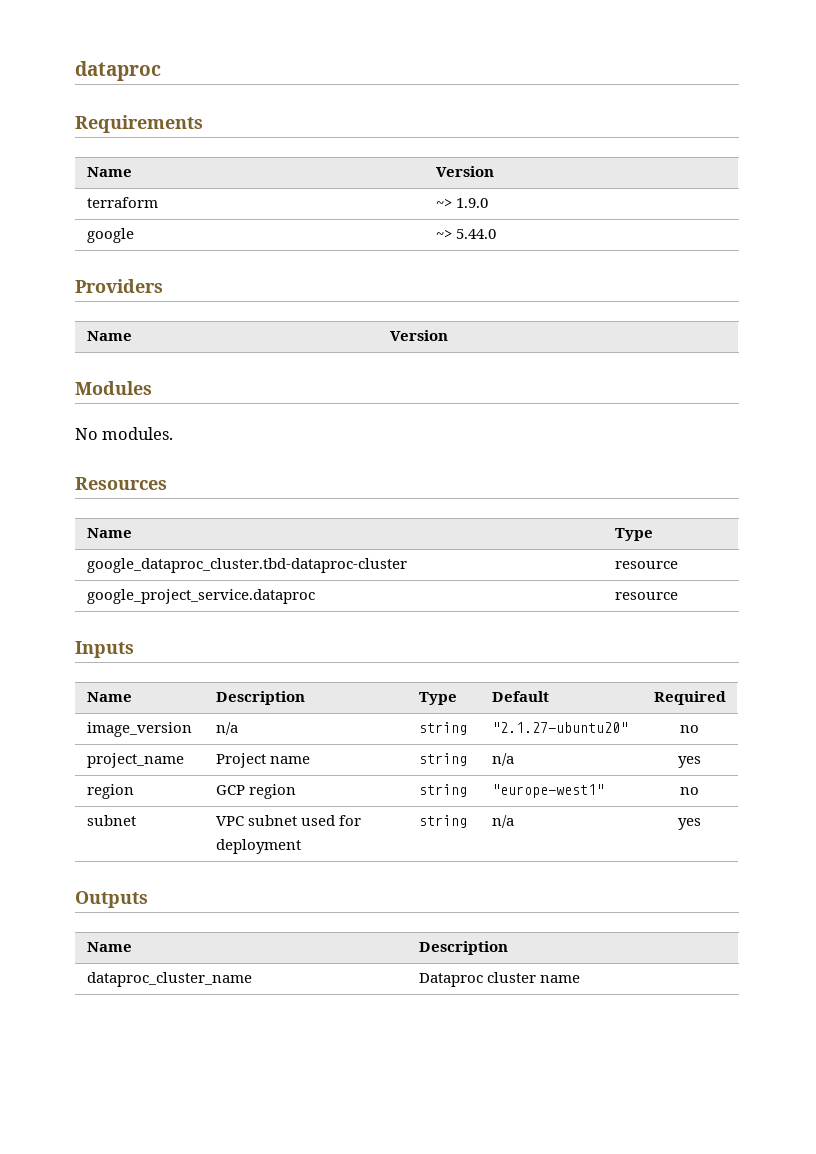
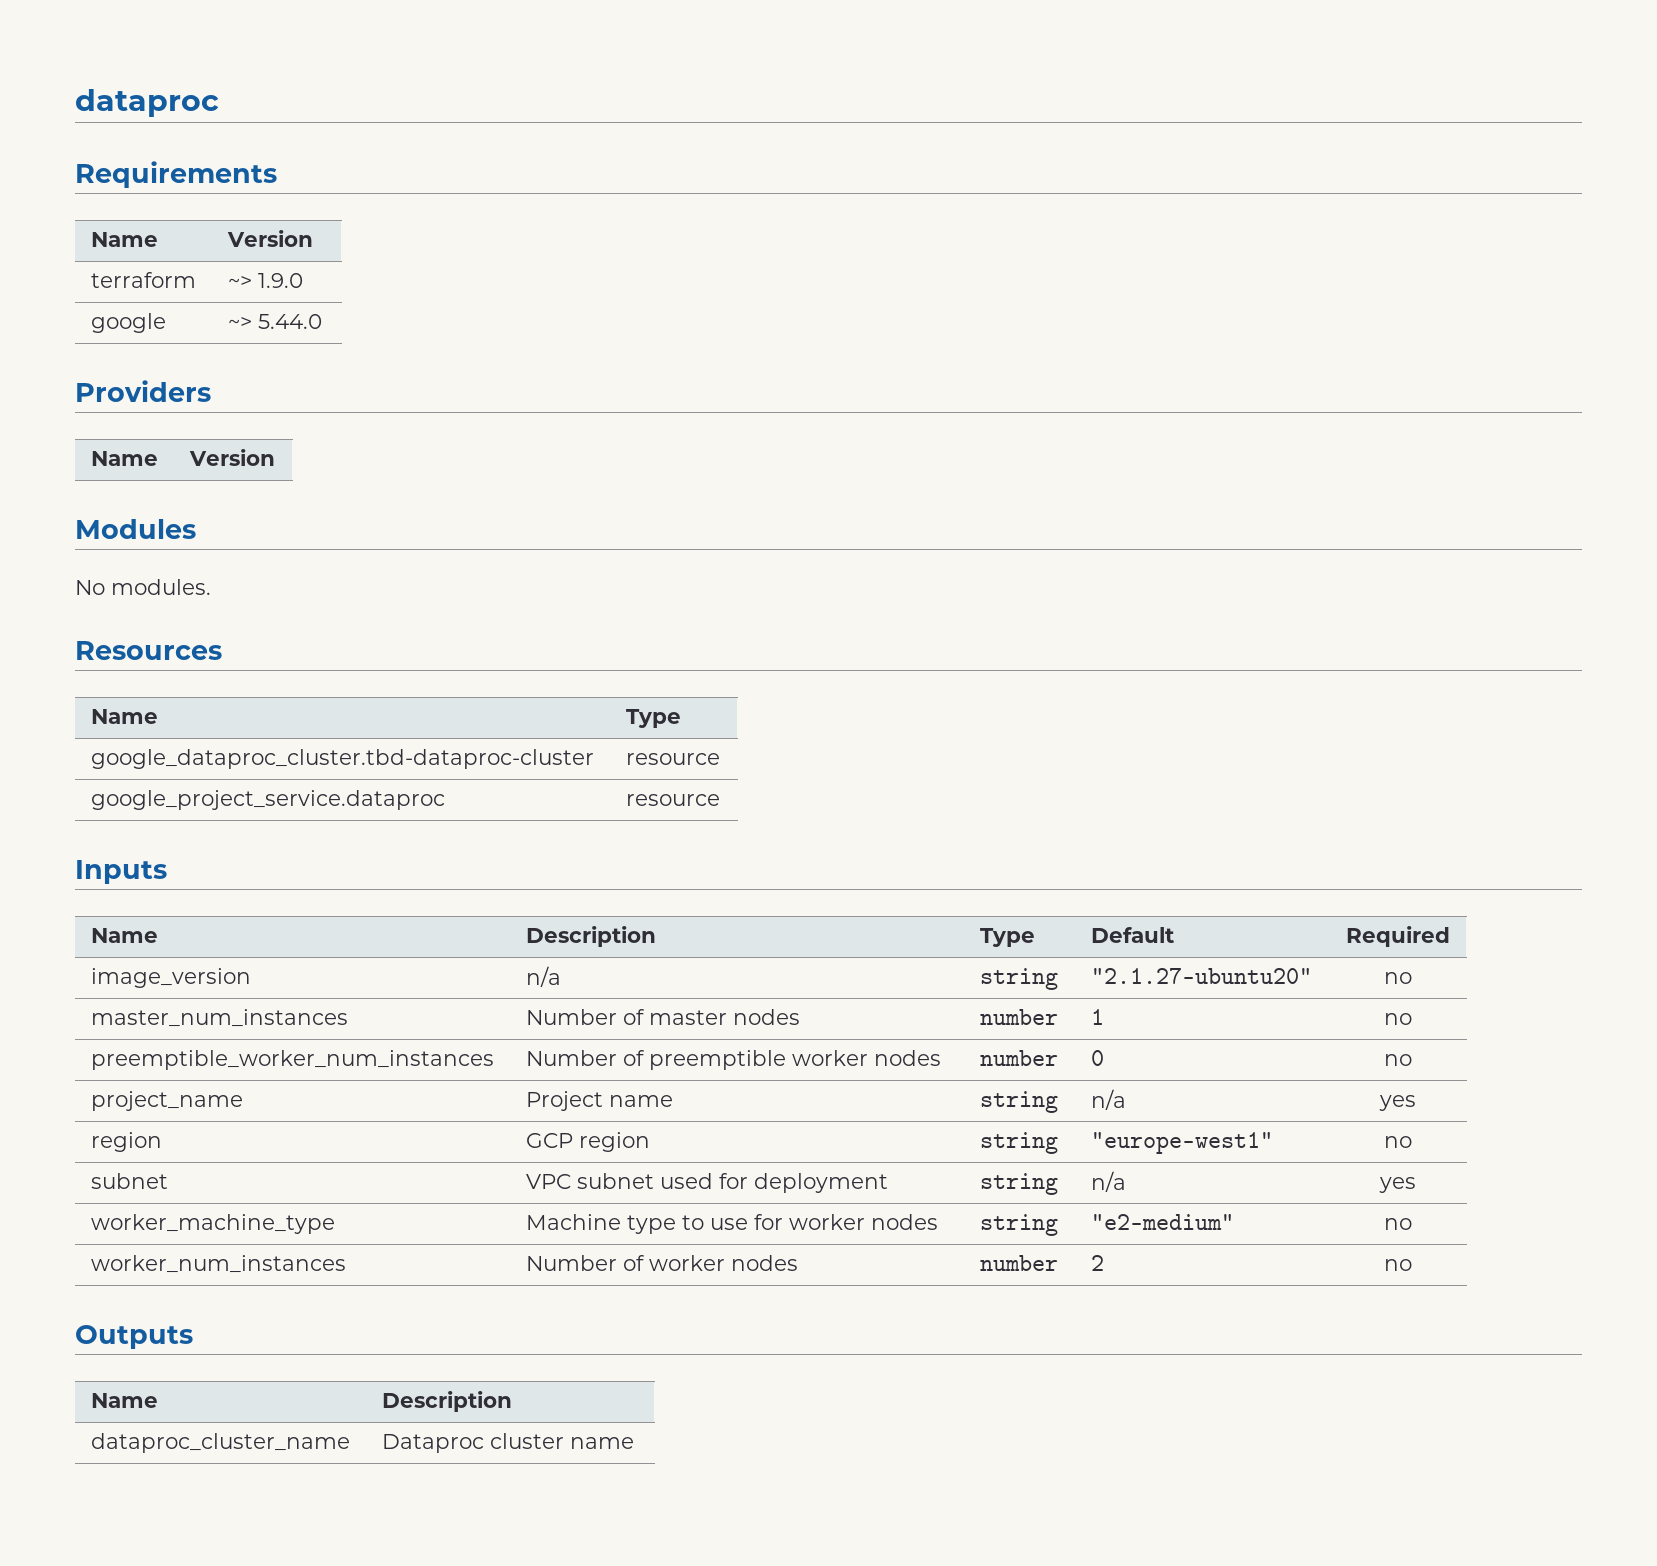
(699, 729) none -> [90,1009,348,1027] [525,1009,800,1025] [979,1009,1058,1025] [1090,1009,1104,1025] [1384,1013,1412,1025] [90,1050,494,1070] [525,1050,941,1070] [979,1050,1058,1066] [1090,1050,1104,1066] [1384,1054,1412,1066] // master_num_instances | Number of master nodes | number | 1 | no // preemptible_worker_num_instances | Number of preemptible worker nodes | number | 0 | no
(701, 824) none -> [90,1214,335,1234] [525,1214,938,1234] [979,1214,1058,1236] [1090,1214,1234,1230] [1384,1218,1412,1230] [90,1255,346,1273] [525,1255,798,1271] [979,1255,1058,1271] [1090,1255,1104,1271] [1384,1259,1412,1271] // worker_machine_type | Machine type to use for worker nodes | string | "e2-medium" | no // worker_num_instances | Number of worker nodes | number | 2 | no

